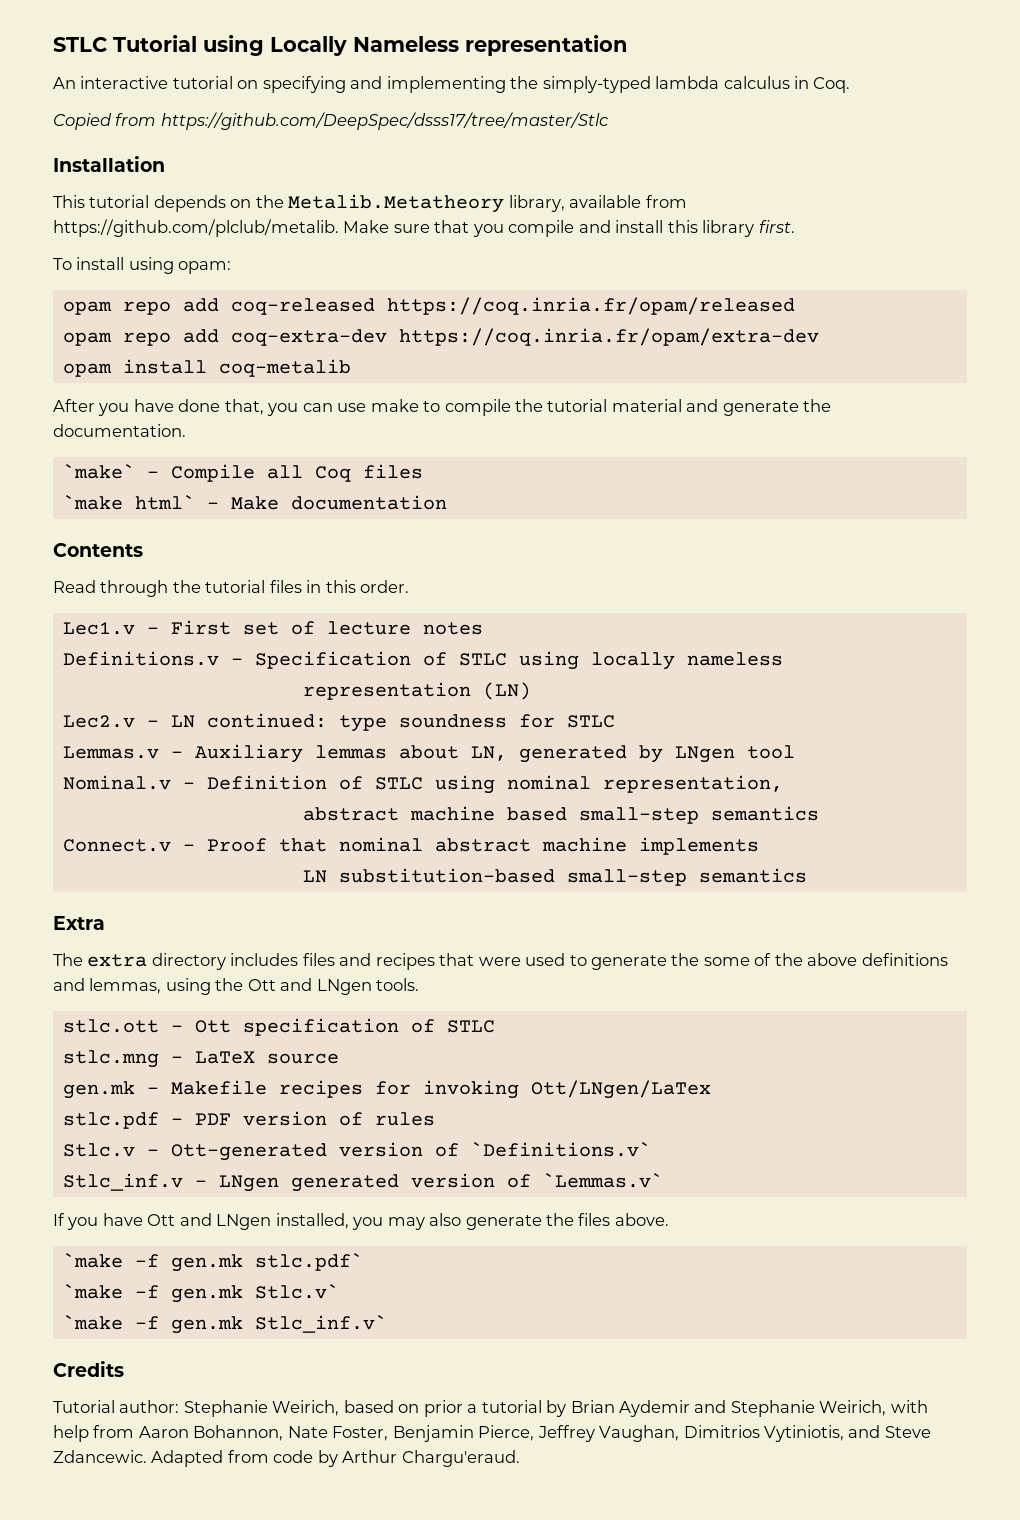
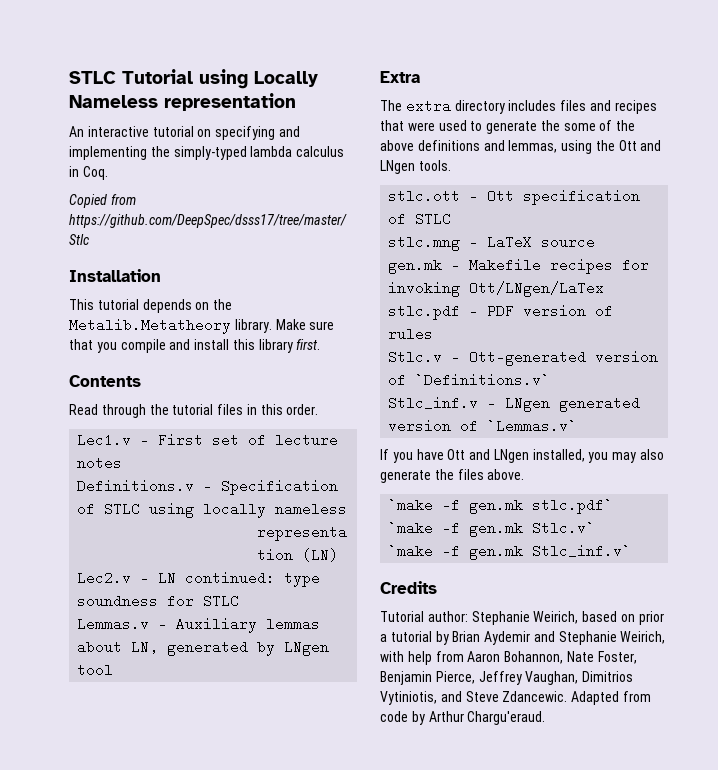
[508,195,687,212] [53,219,339,237] library, available from https://github.com/plclub/metalib. -> [234,319,272,333] library.
[53,257,232,274] [62,297,795,315] [62,328,819,346] [62,359,351,377] [53,399,832,416] [53,424,186,437] [62,464,423,482] [62,495,447,510] // To install using opam: // opam repo add coq-released https://coq.inria.fr/opam/released // opam repo add coq-extra-dev https://coq.inria.fr/opam/extra-dev // opam install coq-metalib // After you have done that, you can use make to compile the tutorial material and generate the documentation. // `make` - Compile all Coq files // `make html` - Make documentation -> (321, 344) none
[62,775,783,794] [302,806,819,824] [62,837,759,855] [302,868,807,886] // Nominal.v - Definition of STLC using nominal representation, // abstract machine based small-step semantics // Connect.v - Proof that nominal abstract machine implements // LN substitution-based small-step semantics -> (114, 670) none

